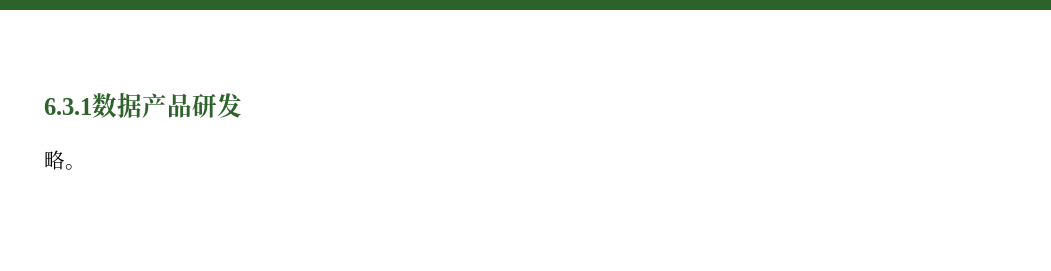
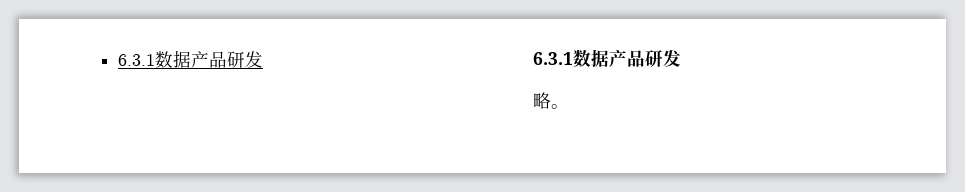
[44,93,242,118] 6.3.1数据产品研发 -> [118,50,264,68] [533,49,681,68] 6.3.1数据产品研发 // 6.3.1数据产品研发

